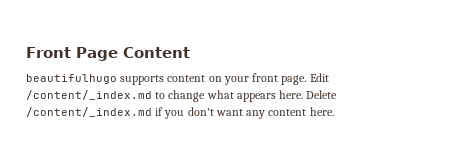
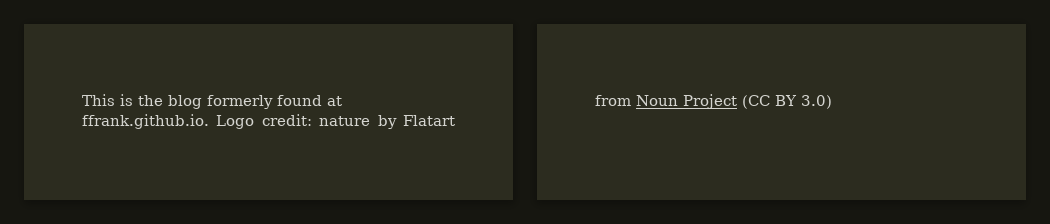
[26,47,190,61] [26,73,329,85] [26,90,338,102] [26,107,334,119] Front Page Content // beautifulhugo supports content on your front page. Edit /content/_index.md to change what appears here. Delete /content/_index.md if you don't want any content here. -> [82,94,342,109] [82,114,455,129] [595,94,832,109] This is the blog formerly found at ffrank.github.io. Logo credit: nature by Flatart from Noun Project (CC BY 3.0)

